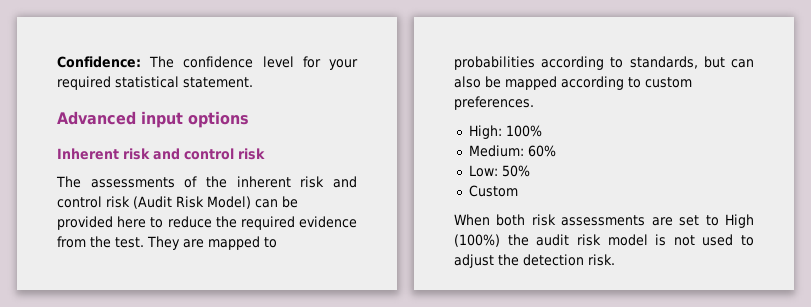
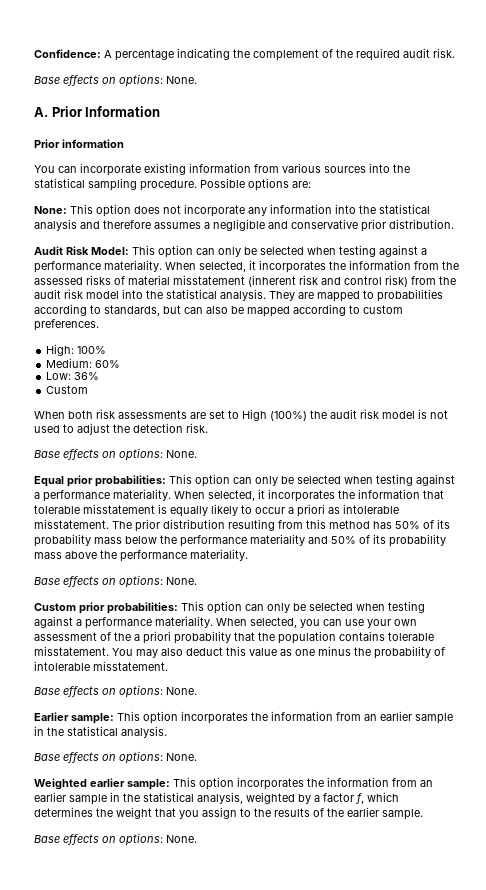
[149,56,358,70] [57,76,253,90] [57,111,249,128] [57,148,265,160] [56,176,357,188] [57,196,298,209] [57,216,357,230] [57,236,144,248] The confidence level for your required statistical statement. // Advanced input options // Inherent risk and control risk // The assessments of the inherent risk and control risk (Audit Risk Model) can be provided here to reduce the required evidence from the test. -> [104,48,455,61] [34,74,197,87] [34,106,161,117] [34,139,124,148] [34,163,410,176] [34,178,311,191] [34,204,430,217] [34,219,454,232] [34,245,427,258] [34,260,459,273] [34,275,456,287] [34,289,266,301] A percentage indicating the complement of the required audit risk. // Base effects on options: None. // A. Prior Information // Prior information // You can incorporate existing information from various sources into the statistical sampling procedure. Possible options are: // None: This option does not incorporate any information into the statistical analysis and therefore assumes a negligible and conservative prior distribution. // Audit Risk Model: This option can only be selected when testing against a performance materiality. When selected, it incorporates the information from the assessed risks of material misstatement (inherent risk and control risk) from the audit risk model into the statistical analysis.
[501,165,530,177] 50% -> [74,372,100,380] 36%
(615, 260) none -> [34,448,197,461] [34,474,455,487] [34,489,444,502] [34,504,399,517] [34,519,450,532] [34,534,446,547] [34,549,248,562] [34,575,197,588] [34,601,425,614] [34,616,417,629] [34,631,434,644] [34,646,445,659] [34,661,168,671] [34,685,197,698] [34,711,453,724] [34,726,167,738] [34,751,197,764] [34,777,433,790] [34,792,399,805] [34,807,423,820] [34,833,197,846] // Base effects on options: None. // Equal prior probabilities: This option can only be selected when testing against a performance materiality. When selected, it incorporates the information that tolerable misstatement is equally likely to occur a priori as intolerable misstatement. The prior distribution resulting from this method has 50% of its probability mass below the performance materiality and 50% of its probability mass above the performance materiality. // Base effects on options: None. // Custom prior probabilities: This option can only be selected when testing against a performance materiality. When selected, you can use your own assessment of the a priori probability that the population contains tolerable misstatement. You may also deduct this value as one minus the probability of intolerable misstatement. // Base effects on options: None. // Earlier sample: This option incorporates the information from an earlier sample in the statistical analysis. // Base effects on options: None. // Weighted earlier sample: This option incorporates the information from an earlier sample in the statistical analysis, weighted by a factor f, which determines the weight that you assign to the results of the earlier sample. // Base effects on options: None.

